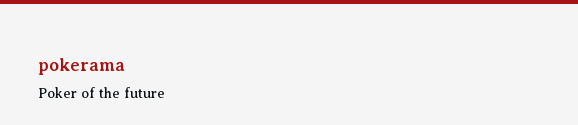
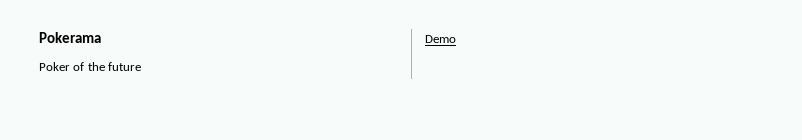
[38,58,125,75] pokerama -> [39,32,101,43] Pokerama
(165, 92) none -> [425,35,456,43] // Demo

